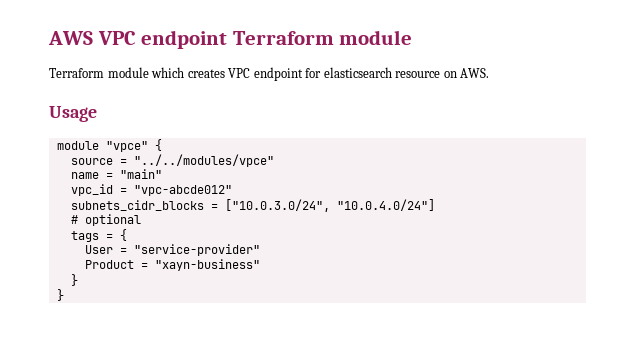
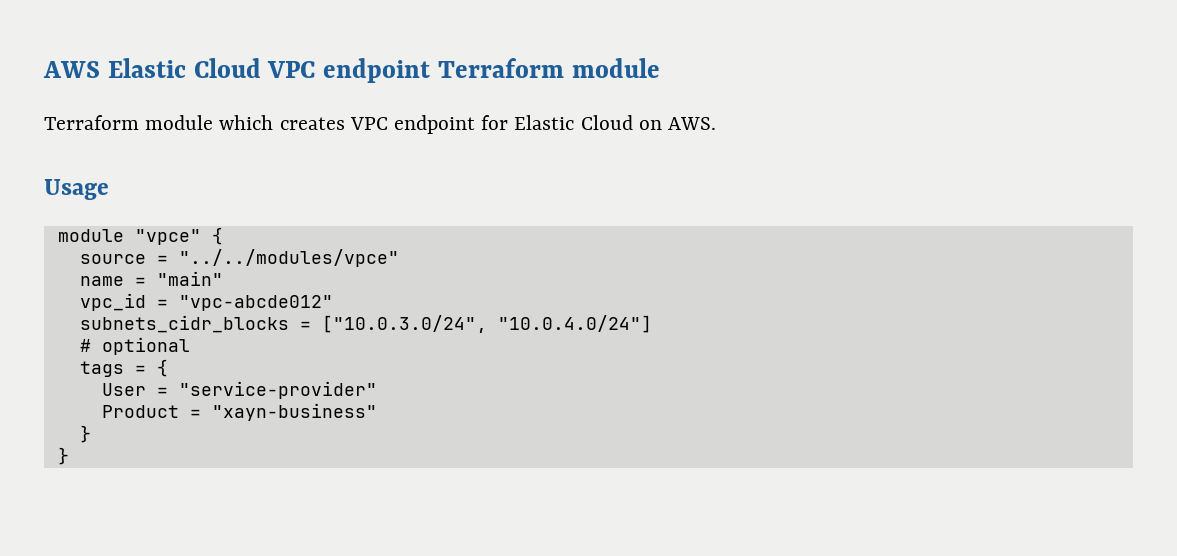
(93, 38) none -> [107,58,261,78] Elastic Cloud
[323,67,441,78] elasticsearch resource -> [514,115,633,130] Elastic Cloud

